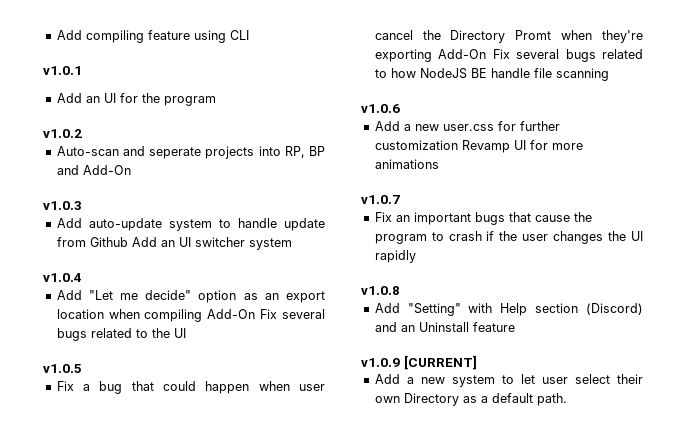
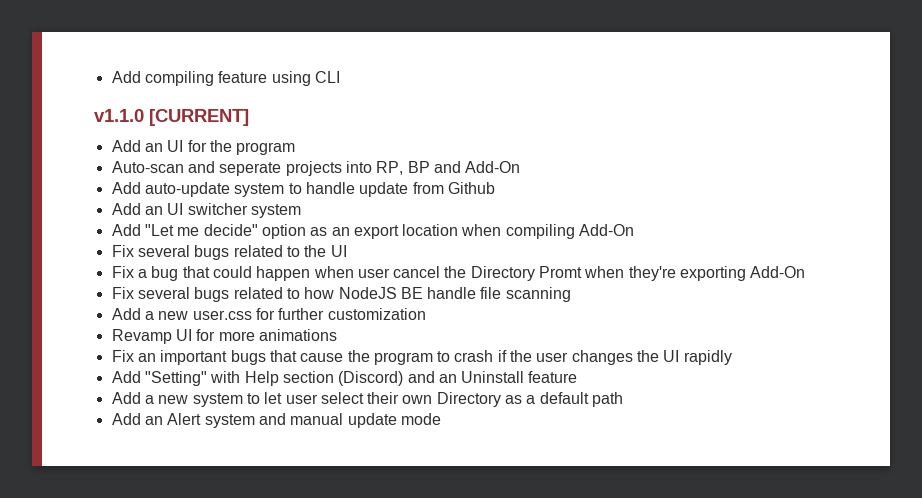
[43,66,82,75] v1.0.1 -> [94,109,249,126] v1.1.0 [CURRENT]
[43,129,82,138] // v1.0.2 -> (296, 148) none
[43,201,82,210] // v1.0.3 -> (521, 167) none
(128, 242) none -> (495, 188) //
[43,273,82,282] // v1.0.4 -> (301, 211) none
(256, 314) none -> (635, 230) //
[43,364,82,373] // v1.0.5 -> (347, 251) none
(487, 54) none -> (806, 272) //
[361,104,400,113] // v1.0.6 -> (571, 294) none
(458, 145) none -> (426, 314) //
[361,195,400,204] // v1.0.7 -> (337, 335) none
[361,286,400,295] // v1.0.8 -> (732, 357) none
[361,355,477,370] // v1.0.9 [CURRENT] -> (578, 377) none
[536,393,567,406] path. -> [592,392,624,407] [111,413,441,428] path // Add an Alert system and manual update mode

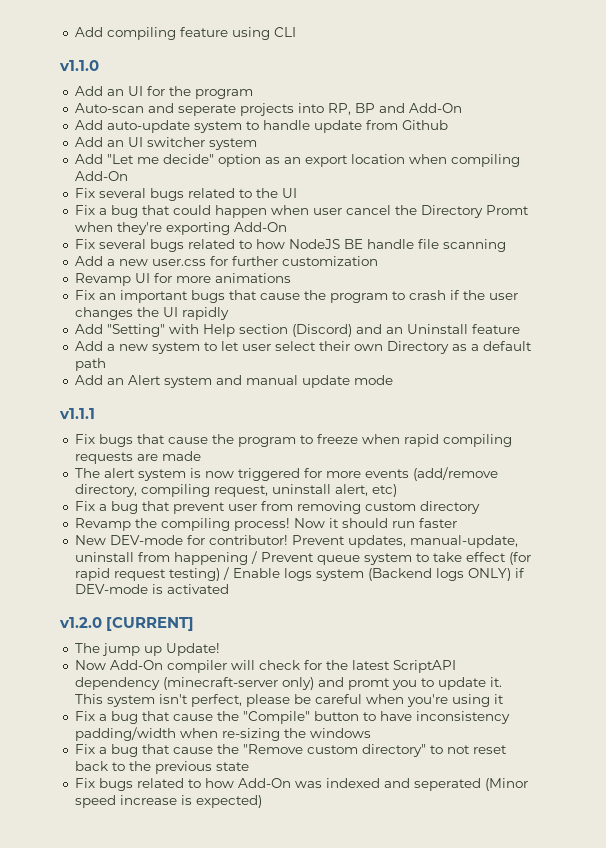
[149,109,249,126] [CURRENT] -> (99, 65) none
(441, 419) none -> [59,408,95,419] [74,434,512,447] [74,451,201,464] [74,467,498,481] [74,484,397,497] [74,501,480,514] [74,518,457,531] [74,535,518,548] [74,551,531,565] [74,567,525,581] [74,584,229,594] [59,617,195,631] [74,643,220,656] [74,660,456,673] [74,677,502,690] [74,694,504,707] [74,711,510,724] [74,727,371,741] [74,744,507,757] [74,761,249,774] [74,778,528,791] [74,795,262,808] // v1.1.1 // Fix bugs that cause the program to freeze when rapid compiling requests are made // The alert system is now triggered for more events (add/remove directory, compiling request, uninstall alert, etc) // Fix a bug that prevent user from removing custom directory // Revamp the compiling process! Now it should run faster // New DEV-mode for contributor! Prevent updates, manual-update, uninstall from happening / Prevent queue system to take effect (for rapid request testing) / Enable logs system (Backend logs ONLY) if DEV-mode is activated // v1.2.0 [CURRENT] // The jump up Update! // Now Add-On compiler will check for the latest ScriptAPI dependency (minecraft-server only) and promt you to update it. This system isn't perfect, please be careful when you're using it // Fix a bug that cause the "Compile" button to have inconsistency padding/width when re-sizing the windows // Fix a bug that cause the "Remove custom directory" to not reset back to the previous state // Fix bugs related to how Add-On was indexed and seperated (Minor speed increase is expected)

